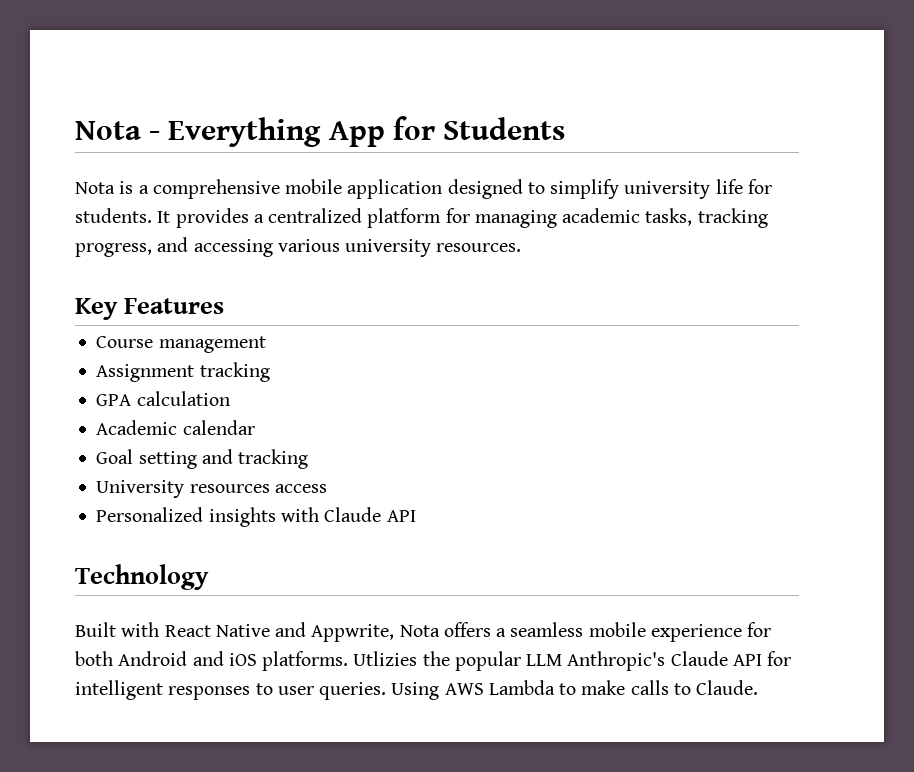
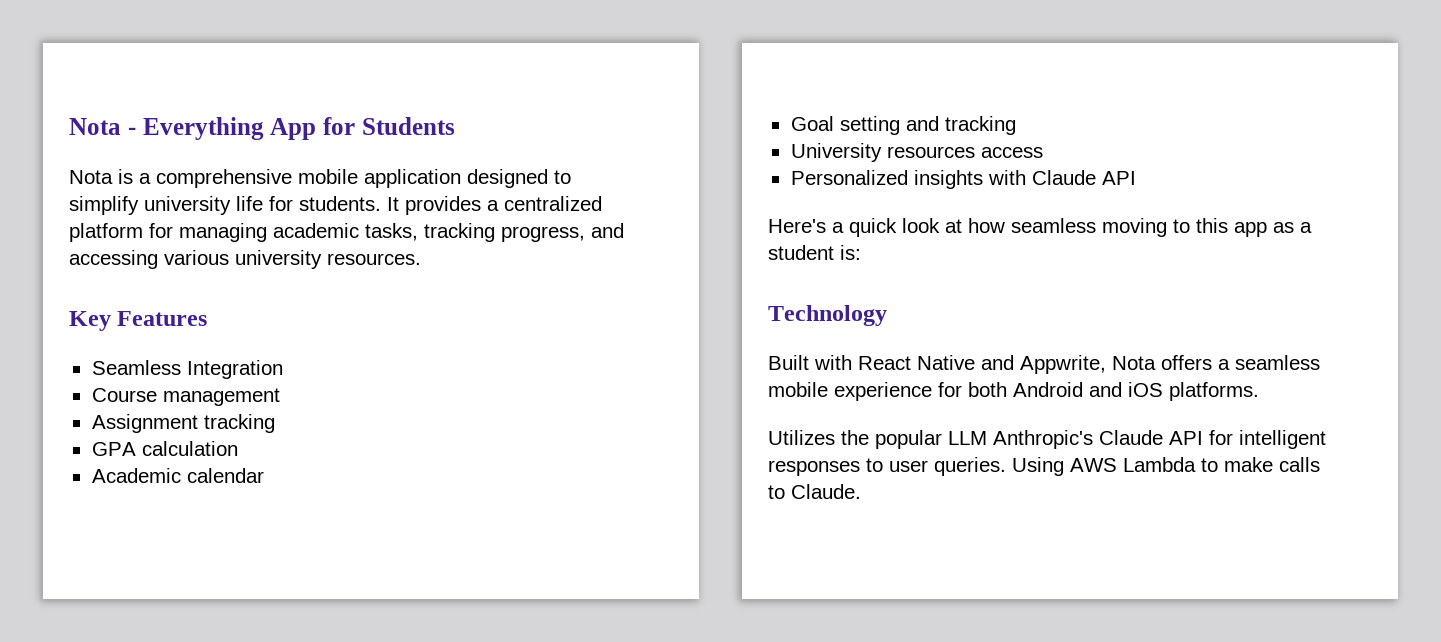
(225, 306) none -> [91,360,283,379] // Seamless Integration
(416, 516) none -> [768,218,1312,237] [768,245,861,260] // Here's a quick look at how seamless moving to this app as a student is:
[353,651,418,666] Utlizies -> [768,430,835,445] // Utilizes

